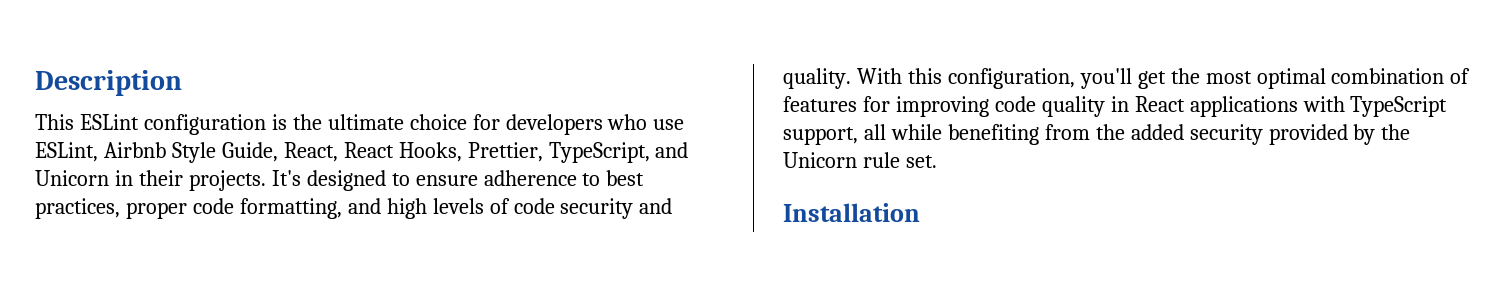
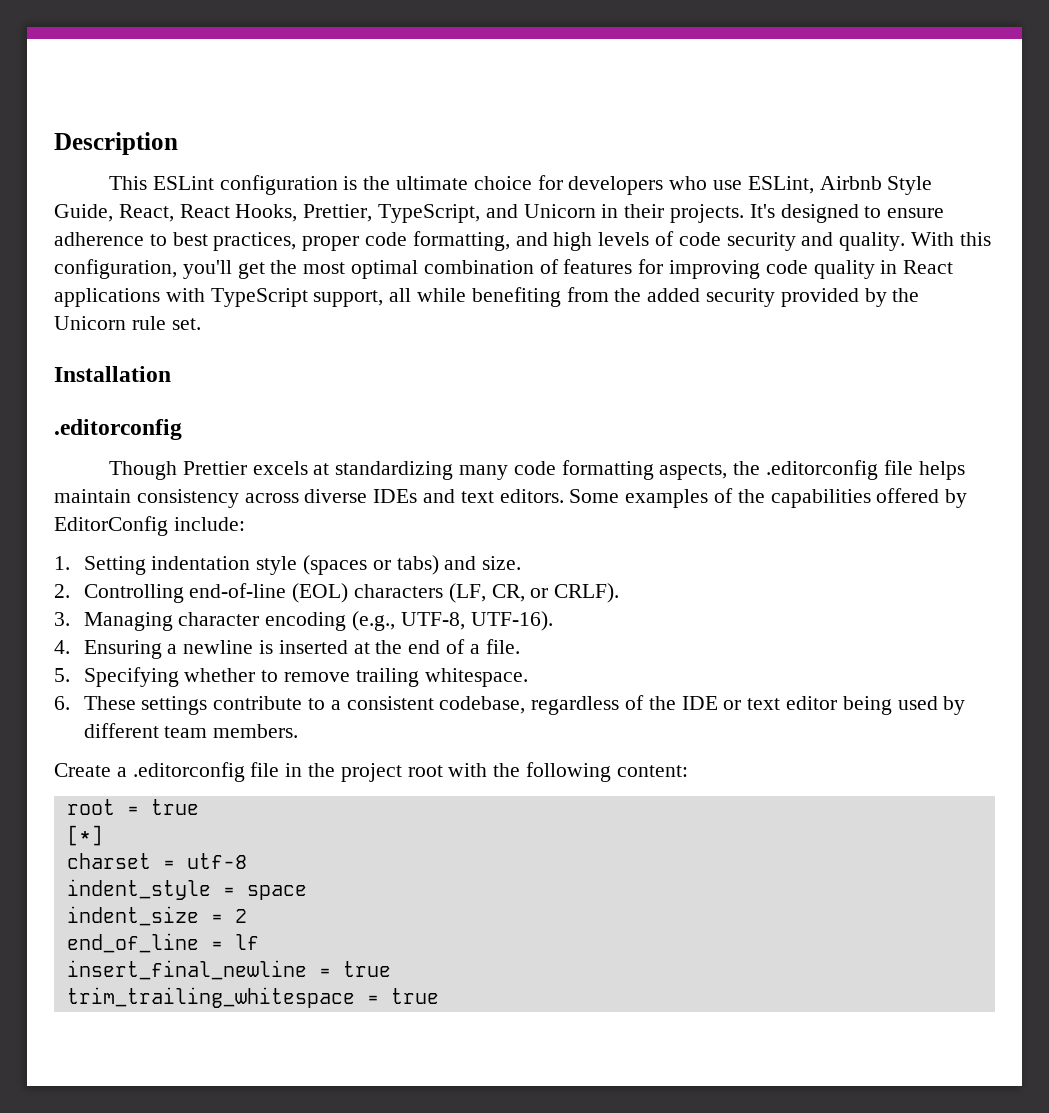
(920, 212) none -> [54,419,182,440] [108,460,965,480] [54,488,968,508] [54,516,245,536] [54,555,522,575] [54,583,620,603] [54,611,553,631] [54,639,520,659] [54,667,528,687] [54,695,966,715] [83,723,299,738] [54,762,688,782] [66,799,199,815] [66,825,103,846] [66,853,247,869] [66,879,307,900] [66,906,247,926] [66,933,259,953] [66,960,391,980] [66,987,439,1008] // .editorconfig // Though Prettier excels at standardizing many code formatting aspects, the .editorconfig file helps maintain consistency across diverse IDEs and text editors. Some examples of the capabilities offered by EditorConfig include: // 1. Setting indentation style (spaces or tabs) and size. // 2. Controlling end-of-line (EOL) characters (LF, CR, or CRLF). // 3. Managing character encoding (e.g., UTF-8, UTF-16). // 4. Ensuring a newline is inserted at the end of a file. // 5. Specifying whether to remove trailing whitespace. // 6. These settings contribute to a consistent codebase, regardless of the IDE or text editor being used by different team members. // Create a .editorconfig file in the project root with the following content: // root = true // [*] // charset = utf-8 // indent_style = space // indent_size = 2 // end_of_line = lf // insert_final_newline = true // trim_trailing_whitespace = true

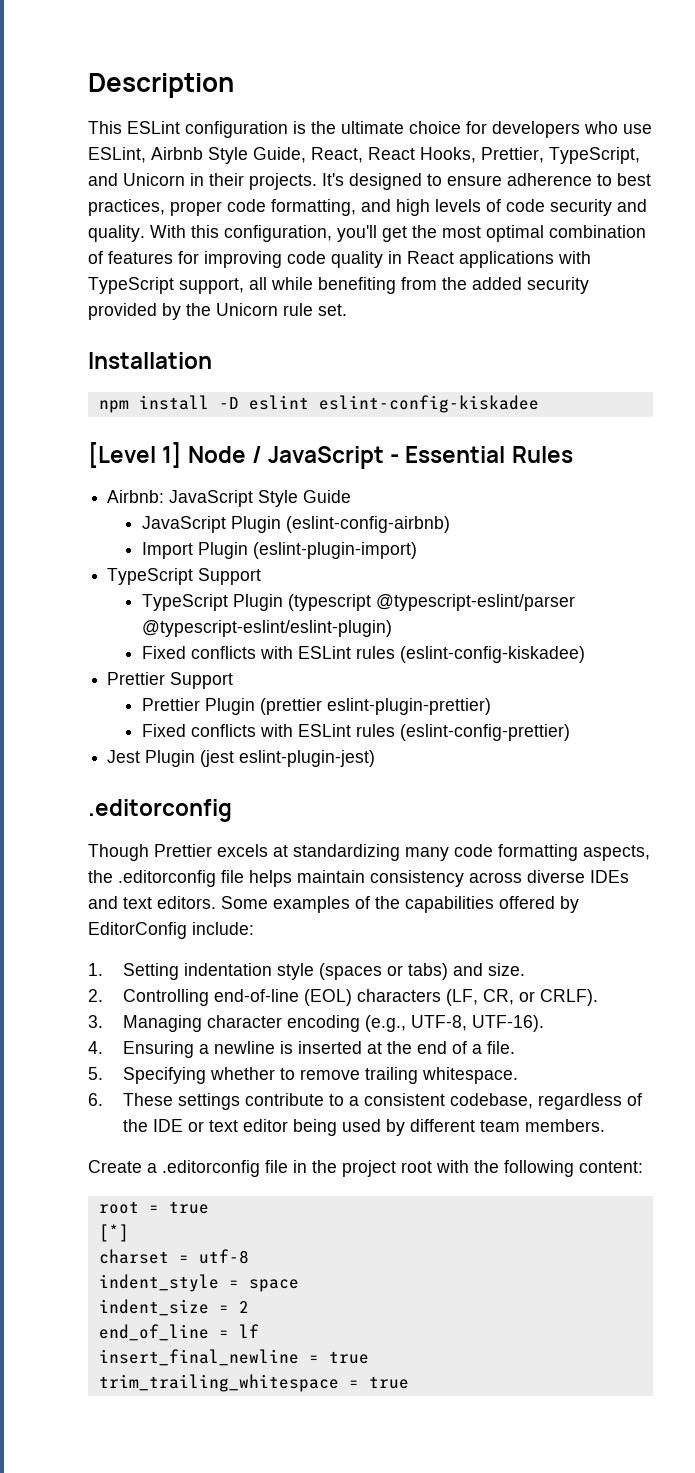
(171, 374) none -> [98,395,539,413] [88,442,573,469] [107,490,352,507] [142,516,451,533] [142,542,418,559] [107,568,262,585] [142,594,576,611] [142,620,393,637] [142,646,586,663] [107,672,234,689] [142,698,492,715] [142,724,571,741] [107,750,376,767] // npm install -D eslint eslint-config-kiskadee // [Level 1] Node / JavaScript - Essential Rules // Airbnb: JavaScript Style Guide // JavaScript Plugin (eslint-config-airbnb) // Import Plugin (eslint-plugin-import) // TypeScript Support // TypeScript Plugin (typescript @typescript-eslint/parser @typescript-eslint/eslint-plugin) // Fixed conflicts with ESLint rules (eslint-config-kiskadee) // Prettier Support // Prettier Plugin (prettier eslint-plugin-prettier) // Fixed conflicts with ESLint rules (eslint-config-prettier) // Jest Plugin (jest eslint-plugin-jest)

